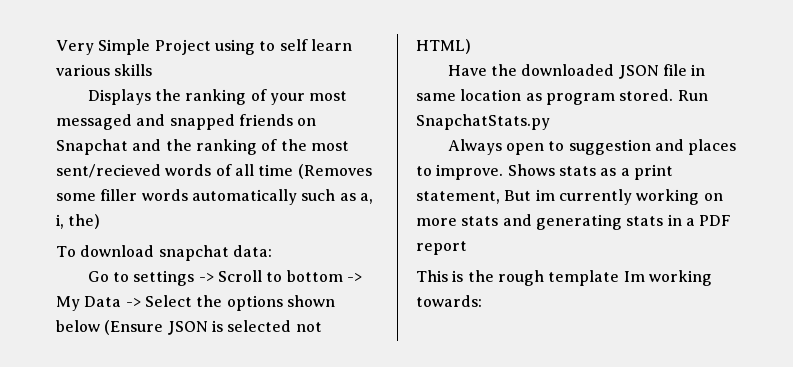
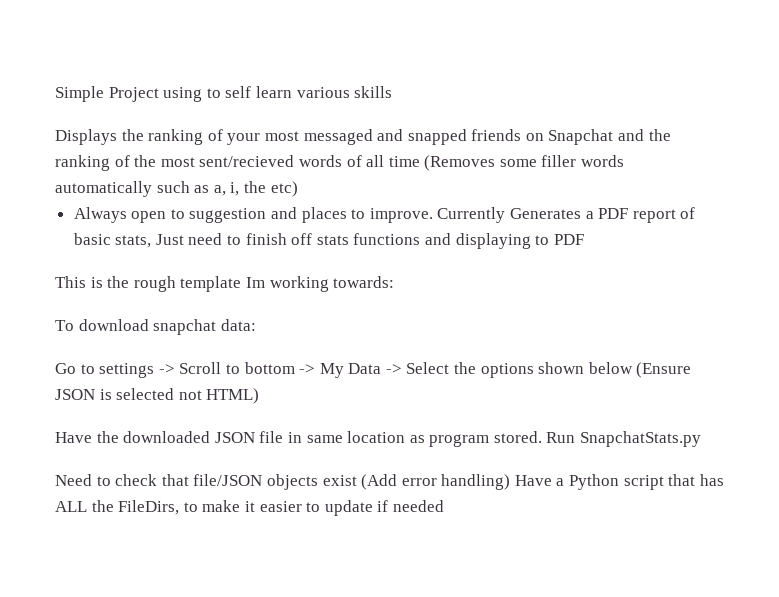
[56,40,94,55] Very -> (55, 94) none
[68,214,101,229] the) -> [243,181,298,197] [73,207,696,223] [73,233,584,249] [55,276,395,292] the etc) // Always open to suggestion and places to improve. Currently Generates a PDF report of basic stats, Just need to finish off stats functions and displaying to PDF // This is the rough template Im working towards:
[447,139,737,155] [416,164,673,180] [416,189,723,205] [416,214,732,230] [416,241,467,255] [416,270,712,286] [416,295,482,307] Always open to suggestion and places to improve. Shows stats as a print statement, But im currently working on more stats and generating stats in a PDF report // This is the rough template Im working towards: -> [55,474,724,490] [55,500,444,516] Need to check that file/JSON objects exist (Add error handling) Have a Python script that has ALL the FileDirs, to make it easier to update if needed

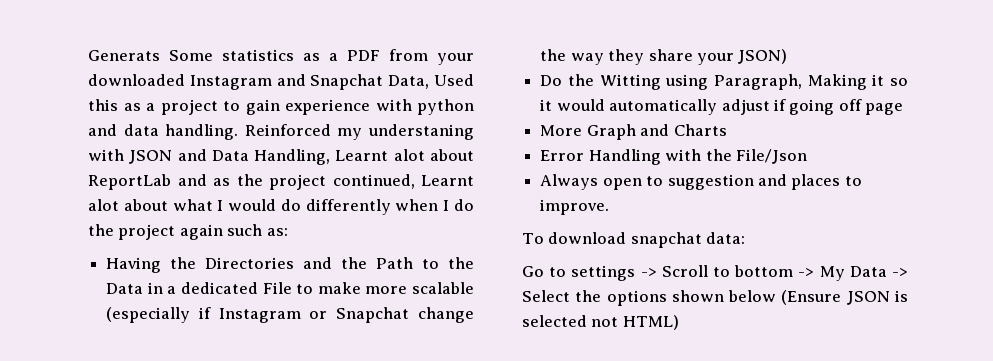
[55,86,393,102] [55,129,671,145] [55,155,625,171] [55,181,298,197] Simple Project using to self learn various skills // Displays the ranking of your most messaged and snapped friends on Snapchat and the ranking of the most sent/recieved words of all time (Removes some filler words automatically such as a, i, the etc) -> [88,49,474,65] [88,74,475,90] [88,99,474,115] [88,124,474,140] [88,149,474,165] [88,174,474,190] [88,199,474,215] [88,224,288,240] [106,257,475,273] [106,282,474,294] [106,307,474,323] [540,49,788,65] [540,74,908,90] [540,99,904,115] [540,124,727,140] [540,149,807,165] Generats Some statistics as a PDF from your downloaded Instagram and Snapchat Data, Used this as a project to gain experience with python and data handling. Reinforced my understaning with JSON and Data Handling, Learnt alot about ReportLab and as the project continued, Learnt alot about what I would do differently when I do the project again such as: // Having the Directories and the Path to the Data in a dedicated File to make more scalable (especially if Instagram or Snapchat change the way they share your JSON) // Do the Witting using Paragraph, Making it so it would automatically adjust if going off page // More Graph and Charts // Error Handling with the File/Json
[437,207,696,223] [73,233,584,249] [55,276,395,292] Currently Generates a PDF report of basic stats, Just need to finish off stats functions and displaying to PDF // This is the rough template Im working towards: -> (610, 207) none
[55,431,702,447] [55,474,724,490] [55,500,444,516] // Have the downloaded JSON file in same location as program stored. Run SnapchatStats.py // Need to check that file/JSON objects exist (Add error handling) Have a Python script that has ALL the FileDirs, to make it easier to update if needed -> (679, 322) none

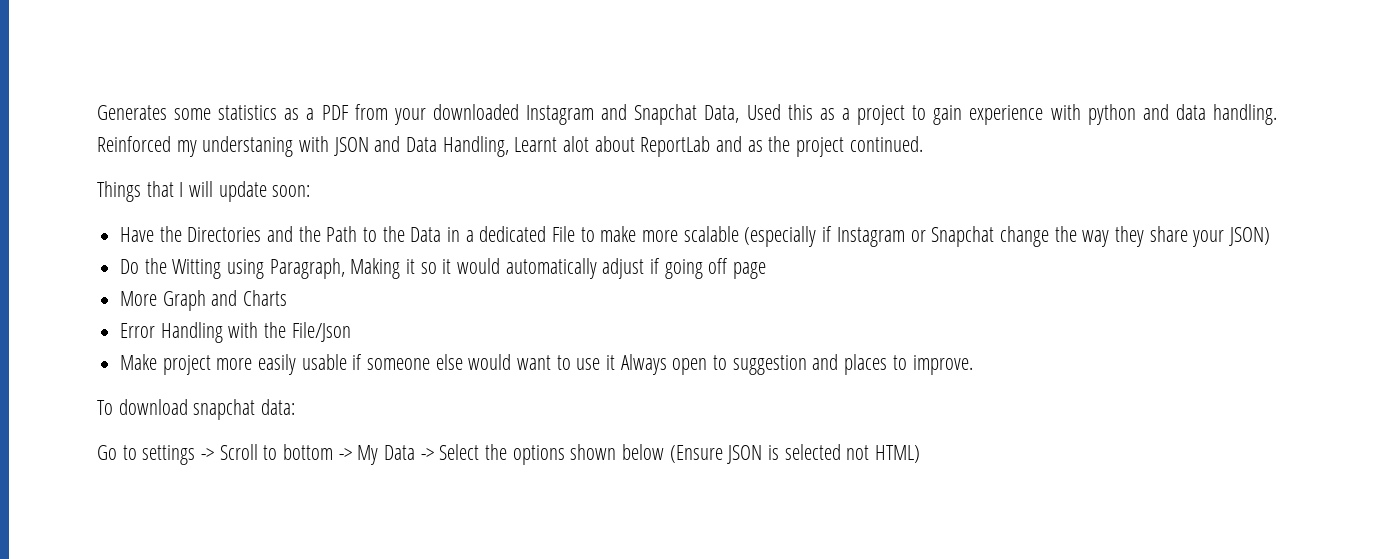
[88,50,213,61] Generats Some -> [97,105,212,120] Generates some
[332,174,474,189] [88,199,474,215] [88,224,288,240] [106,257,162,273] continued, Learnt alot about what I would do differently when I do the project again such as: // Having -> [849,136,923,152] [97,181,311,202] [120,227,155,242] continued. // Things that I will update soon: // Have
(807, 156) none -> [120,354,616,375] Make project more easily usable if someone else would want to use it

